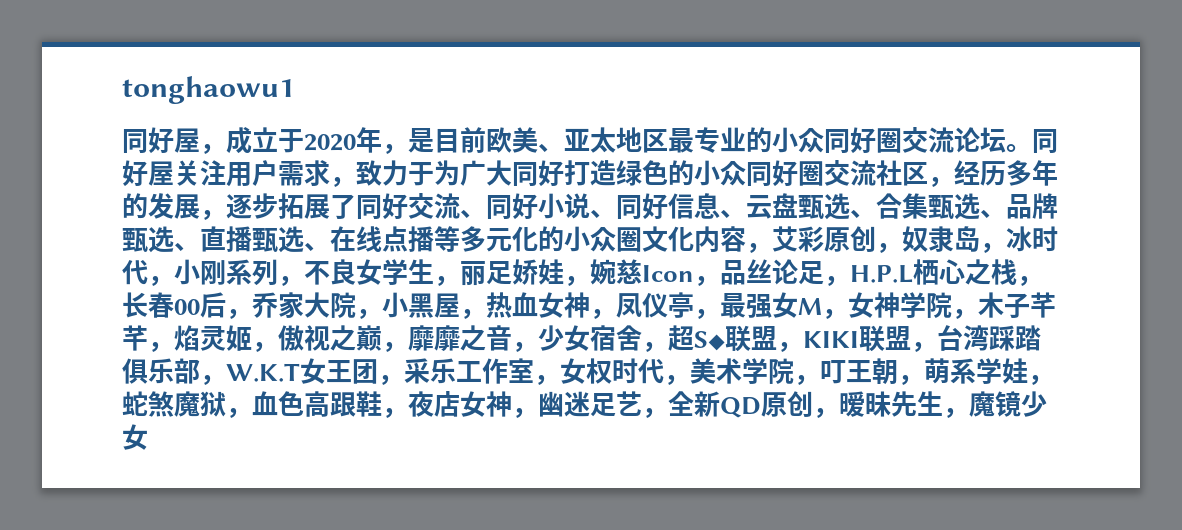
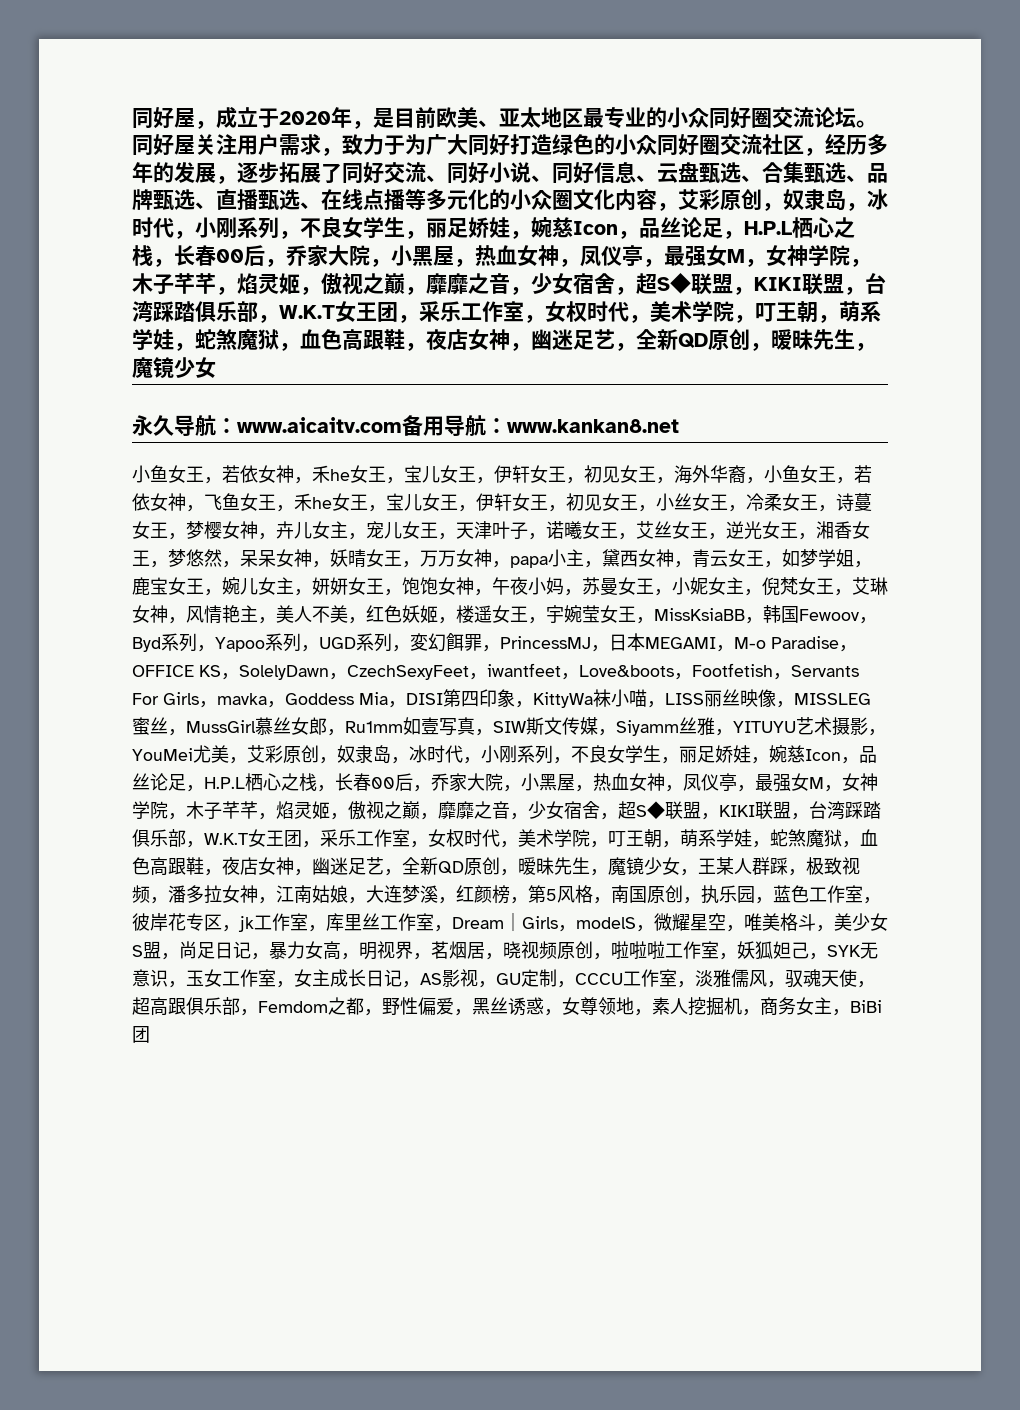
[122,76,295,104] tonghaowu1 // -> (132, 118) none
(148, 437) none -> [132,415,679,436] [132,465,872,484] [132,493,872,512] [132,521,870,540] [132,549,872,568] [132,577,888,596] [132,605,877,624] [132,633,857,652] [132,663,859,680] [132,689,871,708] [132,717,886,736] [132,745,877,764] [132,773,878,792] [132,801,881,820] [132,829,878,848] [132,857,860,876] [132,885,881,904] [132,913,888,932] [132,941,878,960] [132,969,875,988] [132,997,882,1016] [132,1026,150,1043] // 永久导航：www.aicaitv.com备用导航：www.kankan8.net // 小鱼女王，若依女神，禾he女王，宝儿女王，伊轩女王，初见女王，海外华裔，小鱼女王，若依女神，飞鱼女王，禾he女王，宝儿女王，伊轩女王，初见女王，小丝女王，冷柔女王，诗蔓女王，梦樱女神，卉儿女主，宠儿女王，天津叶子，诺曦女王，艾丝女王，逆光女王，湘香女王，梦悠然，呆呆女神，妖晴女王，万万女神，papa小主，黛西女神，青云女王，如梦学姐，鹿宝女王，婉儿女主，妍妍女王，饱饱女神，午夜小妈，苏曼女王，小妮女主，倪梵女王，艾琳女神，风情艳主，美人不美，红色妖姬，楼遥女王，宇婉莹女王，MissKsiaBB，韩国Fewoov，Byd系列，Yapoo系列，UGD系列，変幻餌罪，PrincessMJ，日本MEGAMI，M-o Paradise，OFFICE KS，SolelyDawn，CzechSexyFeet，iwantfeet，Love&boots，Footfetish，Servants For Girls，mavka，Goddess Mia，DISI第四印象，KittyWa袜小喵，LISS丽丝映像，MISSLEG蜜丝，MussGirl慕丝女郎，Ru1mm如壹写真，SIW斯文传媒，Siyamm丝雅，YITUYU艺术摄影，YouMei尤美，艾彩原创，奴隶岛，冰时代，小刚系列，不良女学生，丽足娇娃，婉慈Icon，品丝论足，H.P.L栖心之栈，长春00后，乔家大院，小黑屋，热血女神，凤仪亭，最强女M，女神学院，木子芊芊，焰灵姬，傲视之巅，靡靡之音，少女宿舍，超S◆联盟，KIKI联盟，台湾踩踏俱乐部，W.K.T女王团，采乐工作室，女权时代，美术学院，叮王朝，萌系学娃，蛇煞魔狱，血色高跟鞋，夜店女神，幽迷足艺，全新QD原创，暧昧先生，魔镜少女，王某人群踩，极致视频，潘多拉女神，江南姑娘，大连梦溪，红颜榜，第5风格，南国原创，执乐园，蓝色工作室，彼岸花专区，jk工作室，库里丝工作室，Dream｜Girls，modelS，微耀星空，唯美格斗，美少女S盟，尚足日记，暴力女高，明视界，茗烟居，晓视频原创，啦啦啦工作室，妖狐妲己，SYK无意识，玉女工作室，女主成长日记，AS影视，GU定制，CCCU工作室，淡雅儒风，驭魂天使，超高跟俱乐部，Femdom之都，野性偏爱，黑丝诱惑，女尊领地，素人挖掘机，商务女主，BiBi团

